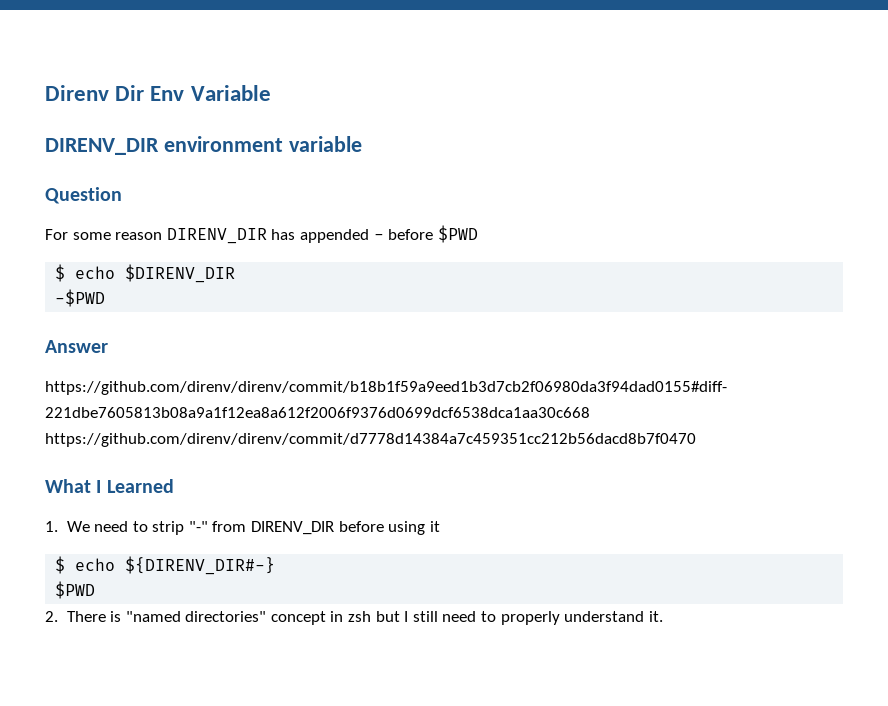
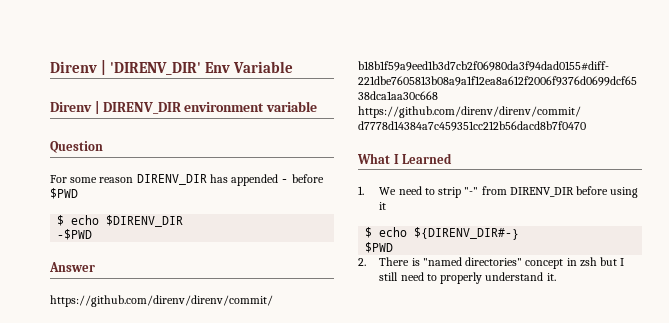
[45,85,145,101] Direnv Dir -> [50,60,201,75] Direnv | 'DIRENV_DIR'
(271, 93) none -> [50,101,99,114] Direnv |

